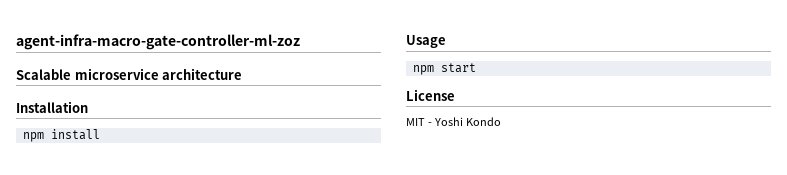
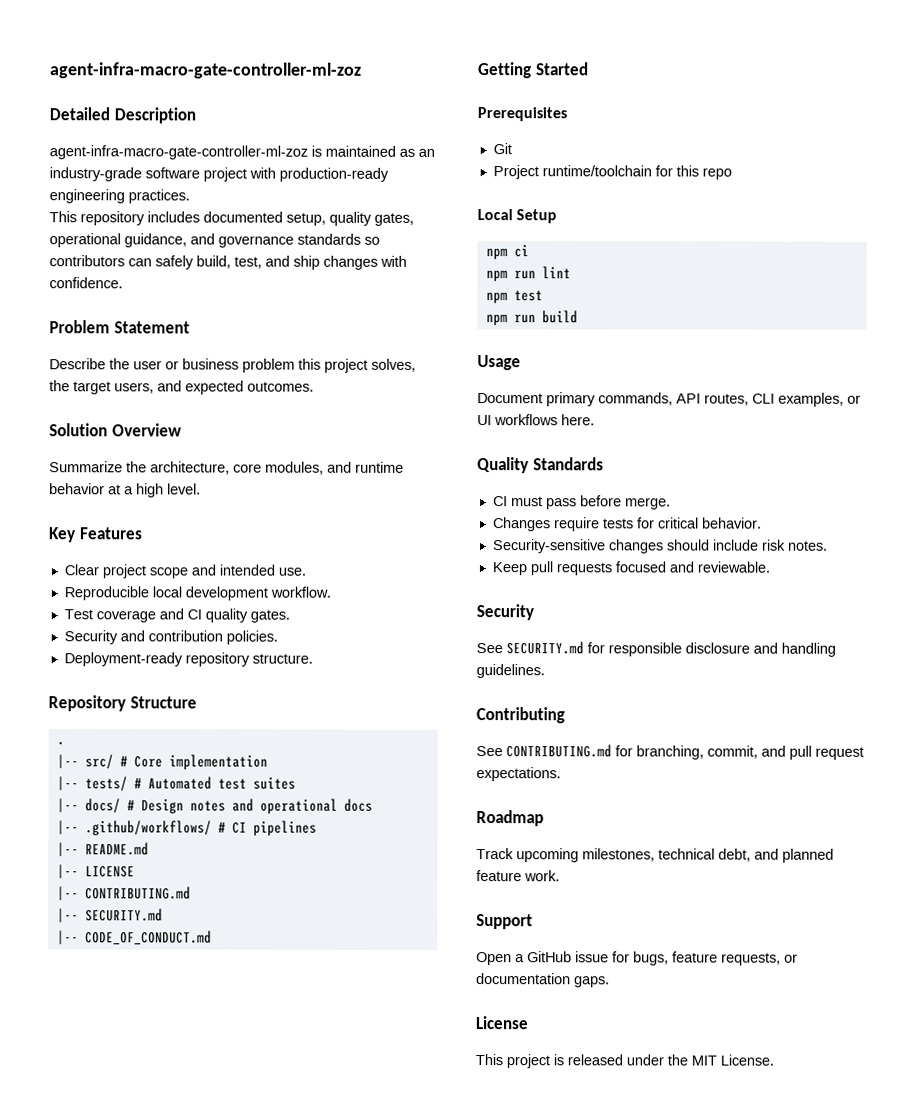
[16,68,243,80] [16,101,88,113] [22,129,100,142] [406,35,446,48] [412,63,476,75] [406,89,455,101] [406,117,501,126] Scalable microservice architecture // Installation // npm install // Usage // npm start // License // MIT - Yoshi Kondo -> [49,107,196,124] [49,145,435,160] [49,167,389,182] [49,189,190,204] [49,211,414,226] [49,233,380,248] [49,255,407,270] [49,277,123,289] [49,320,190,334] [49,358,416,373] [49,380,314,395] [49,423,182,437] [49,461,404,475] [49,483,201,498] [49,527,143,543] [63,564,306,579] [63,586,331,601] [63,608,290,623] [63,630,278,645] [63,652,313,667] [48,695,197,712] [56,741,65,746] [56,754,268,770] [56,776,296,792] [56,798,373,814] [56,820,317,836] [56,842,149,857] [56,864,135,879] [56,886,191,901] [56,908,163,923] [56,930,212,945] [477,62,589,79] [477,107,567,122] [492,143,512,155] [492,165,732,180] [477,209,558,224] [485,244,529,260] [485,266,571,282] [485,290,543,304] [485,310,578,326] [477,355,521,371] [477,392,861,407] [477,414,595,426] [477,457,604,474] [492,495,671,510] [492,517,762,532] [491,539,828,554] [491,561,770,576] [476,604,534,621] [476,641,836,657] [476,664,545,679] [476,707,565,724] [476,744,864,760] [476,767,561,782] [476,810,544,827] [476,848,834,863] [476,870,560,882] [476,914,533,930] [476,951,798,966] [476,973,610,988] [475,1016,529,1030] [475,1054,774,1069] Detailed Description // agent-infra-macro-gate-controller-ml-zoz is maintained as an industry-grade software project with production-ready engineering practices. // This repository includes documented setup, quality gates, operational guidance, and governance standards so contributors can safely build, test, and ship changes with confidence. // Problem Statement // Describe the user or business problem this project solves, the target users, and expected outcomes. // Solution Overview // Summarize the architecture, core modules, and runtime behavior at a high level. // Key Features // Clear project scope and intended use. // Reproducible local development workflow. // Test coverage and CI quality gates. // Security and contribution policies. // Deployment-ready repository structure. // Repository Structure // . // |-- src/ # Core implementation // |-- tests/ # Automated test suites // |-- docs/ # Design notes and operational docs // |-- .github/workflows/ # CI pipelines // |-- README.md // |-- LICENSE // |-- CONTRIBUTING.md // |-- SECURITY.md // |-- CODE_OF_CONDUCT.md // Getting Started // Prerequisites // Git // Project runtime/toolchain for this repo // Local Setup // npm ci // npm run lint // npm test // npm run build // Usage // Document primary commands, API routes, CLI examples, or UI workflows here. // Quality Standards // CI must pass before merge. // Changes require tests for critical behavior. // Security-sensitive changes should include risk notes. // Keep pull requests focused and reviewable. // Security // See SECURITY.md for responsible disclosure and handling guidelines. // Contributing // See CONTRIBUTING.md for branching, commit, and pull request expectations. // Roadmap // Track upcoming milestones, technical debt, and planned feature work. // Support // Open a GitHub issue for bugs, feature requests, or documentation gaps. // License // This project is released under the MIT License.

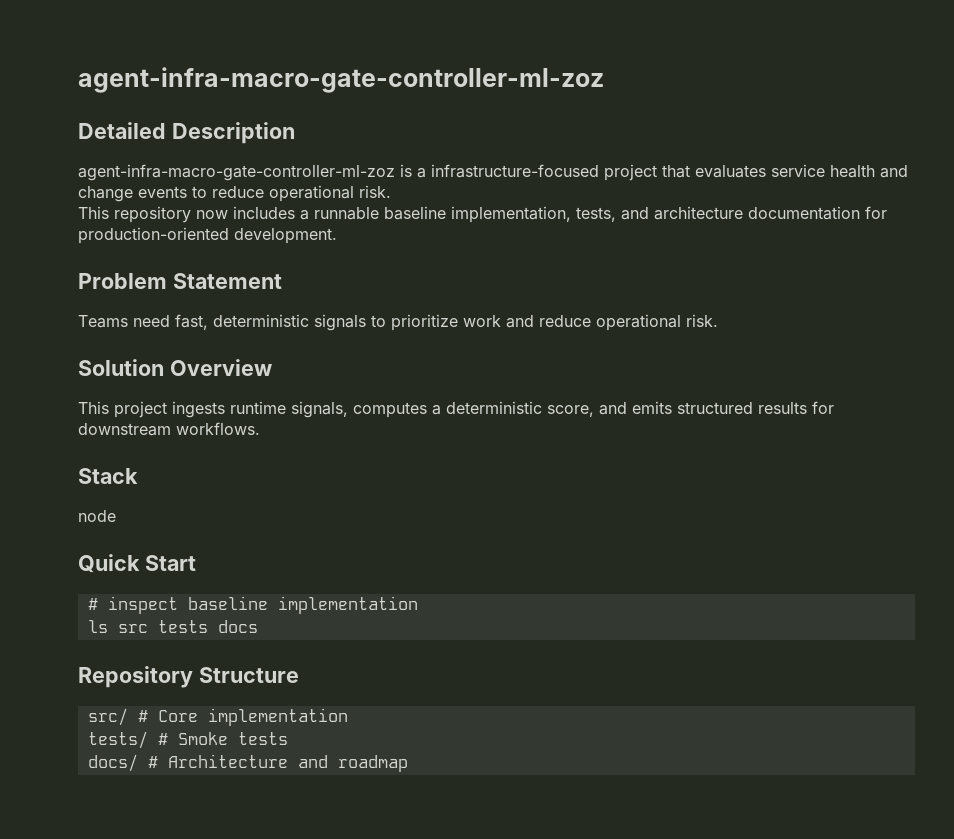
[325,145,435,157] [49,167,389,182] [49,189,190,204] [49,211,414,226] [49,233,380,248] [49,255,407,270] [49,277,123,289] [49,320,190,334] [49,358,416,373] [49,380,314,395] [49,423,182,437] [49,461,404,475] [49,483,201,498] [49,527,143,543] [63,564,306,579] [63,586,331,601] [63,608,290,623] [63,630,278,645] [63,652,313,667] maintained as an industry-grade software project with production-ready engineering practices. // This repository includes documented setup, quality gates, operational guidance, and governance standards so contributors can safely build, test, and ship changes with confidence. // Problem Statement // Describe the user or business problem this project solves, the target users, and expected outcomes. // Solution Overview // Summarize the architecture, core modules, and runtime behavior at a high level. // Key Features // Clear project scope and intended use. // Reproducible local development workflow. // Test coverage and CI quality gates. // Security and contribution policies. // Deployment-ready repository structure. -> [417,164,908,181] [78,185,391,202] [78,206,887,223] [78,227,337,244] [78,273,282,289] [78,314,718,331] [78,359,272,376] [78,401,834,418] [78,422,260,436] [78,468,138,484] [78,510,116,522] [78,554,196,573] [87,596,418,614] [87,620,258,633] a infrastructure-focused project that evaluates service health and change events to reduce operational risk. // This repository now includes a runnable baseline implementation, tests, and architecture documentation for production-oriented development. // Problem Statement // Teams need fast, deterministic signals to prioritize work and reduce operational risk. // Solution Overview // This project ingests runtime signals, computes a deterministic score, and emits structured results for downstream workflows. // Stack // node // Quick Start // # inspect baseline implementation // ls src tests docs
[56,741,65,746] [56,754,79,769] . // |-- -> (299, 675) none
[56,776,79,791] |-- -> (348, 717) none
[147,776,296,790] [56,798,373,814] [56,820,317,836] [56,842,149,857] [56,864,135,879] [56,886,191,901] [56,908,163,923] [56,930,212,945] [477,62,589,79] [477,107,567,122] [492,143,512,155] [492,165,732,180] [477,209,558,224] [485,244,529,260] [485,266,571,282] [485,290,543,304] [485,310,578,326] [477,355,521,371] [477,392,861,407] [477,414,595,426] [477,457,604,474] [492,495,671,510] [492,517,762,532] [491,539,828,554] [491,561,770,576] [476,604,534,621] [476,641,836,657] [476,664,545,679] [476,707,565,724] [476,744,864,760] [476,767,561,782] [476,810,544,827] [476,848,834,863] [476,870,560,882] [476,914,533,930] [476,951,798,966] [476,973,610,988] [475,1016,529,1030] [475,1054,774,1069] Automated test suites // |-- docs/ # Design notes and operational docs // |-- .github/workflows/ # CI pipelines // |-- README.md // |-- LICENSE // |-- CONTRIBUTING.md // |-- SECURITY.md // |-- CODE_OF_CONDUCT.md // Getting Started // Prerequisites // Git // Project runtime/toolchain for this repo // Local Setup // npm ci // npm run lint // npm test // npm run build // Usage // Document primary commands, API routes, CLI examples, or UI workflows here. // Quality Standards // CI must pass before merge. // Changes require tests for critical behavior. // Security-sensitive changes should include risk notes. // Keep pull requests focused and reviewable. // Security // See SECURITY.md for responsible disclosure and handling guidelines. // Contributing // See CONTRIBUTING.md for branching, commit, and pull request expectations. // Roadmap // Track upcoming milestones, technical debt, and planned feature work. // Support // Open a GitHub issue for bugs, feature requests, or documentation gaps. // License // This project is released under the MIT License. -> [177,732,288,745] [87,754,408,772] Smoke tests // docs/ # Architecture and roadmap

